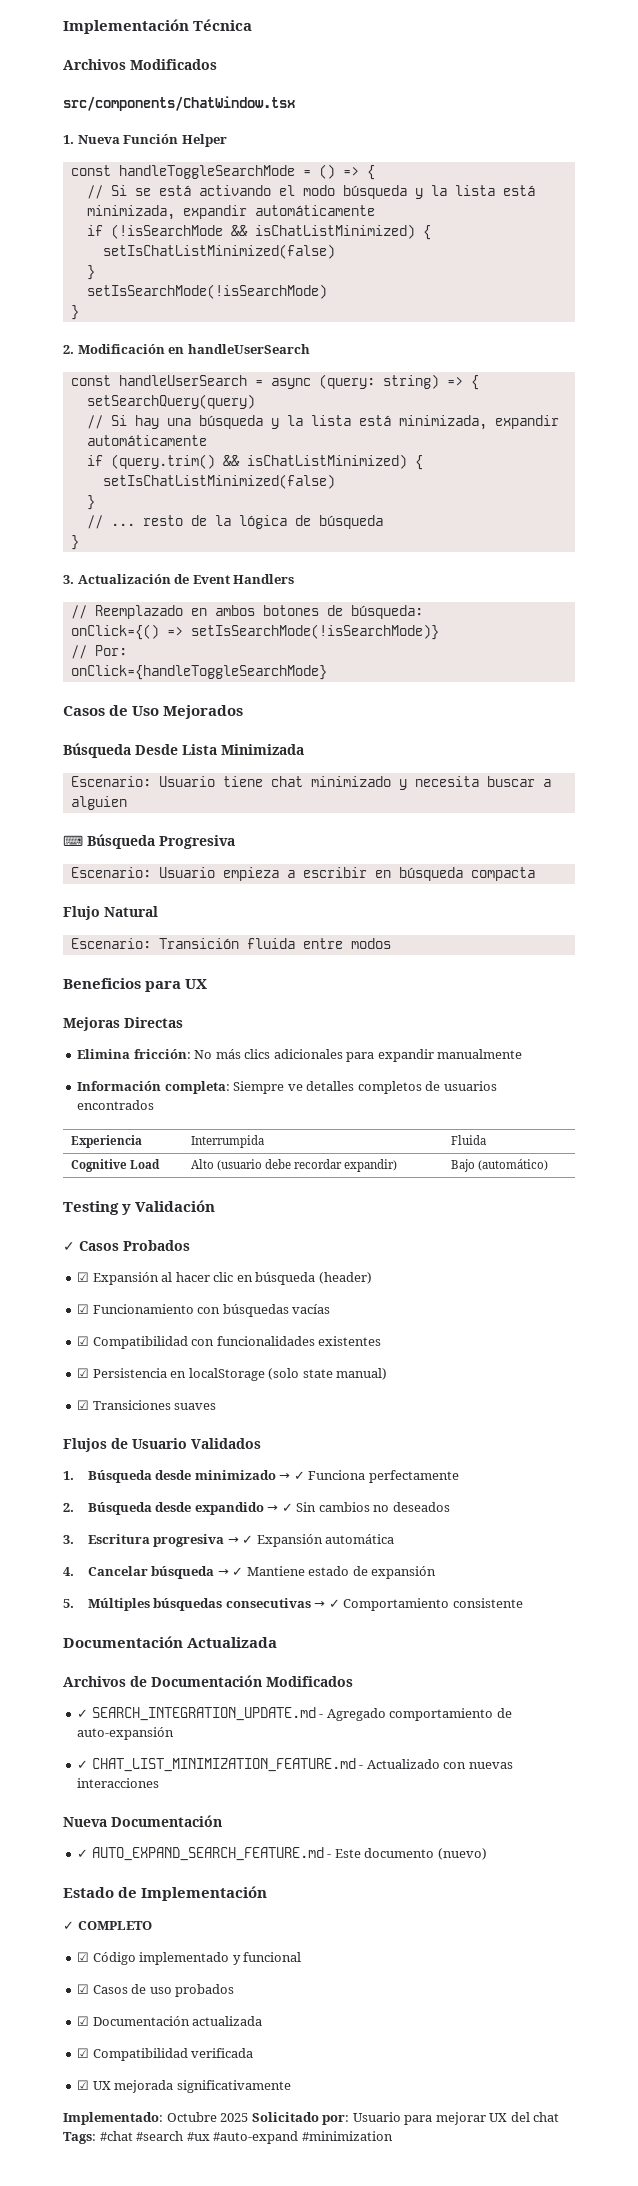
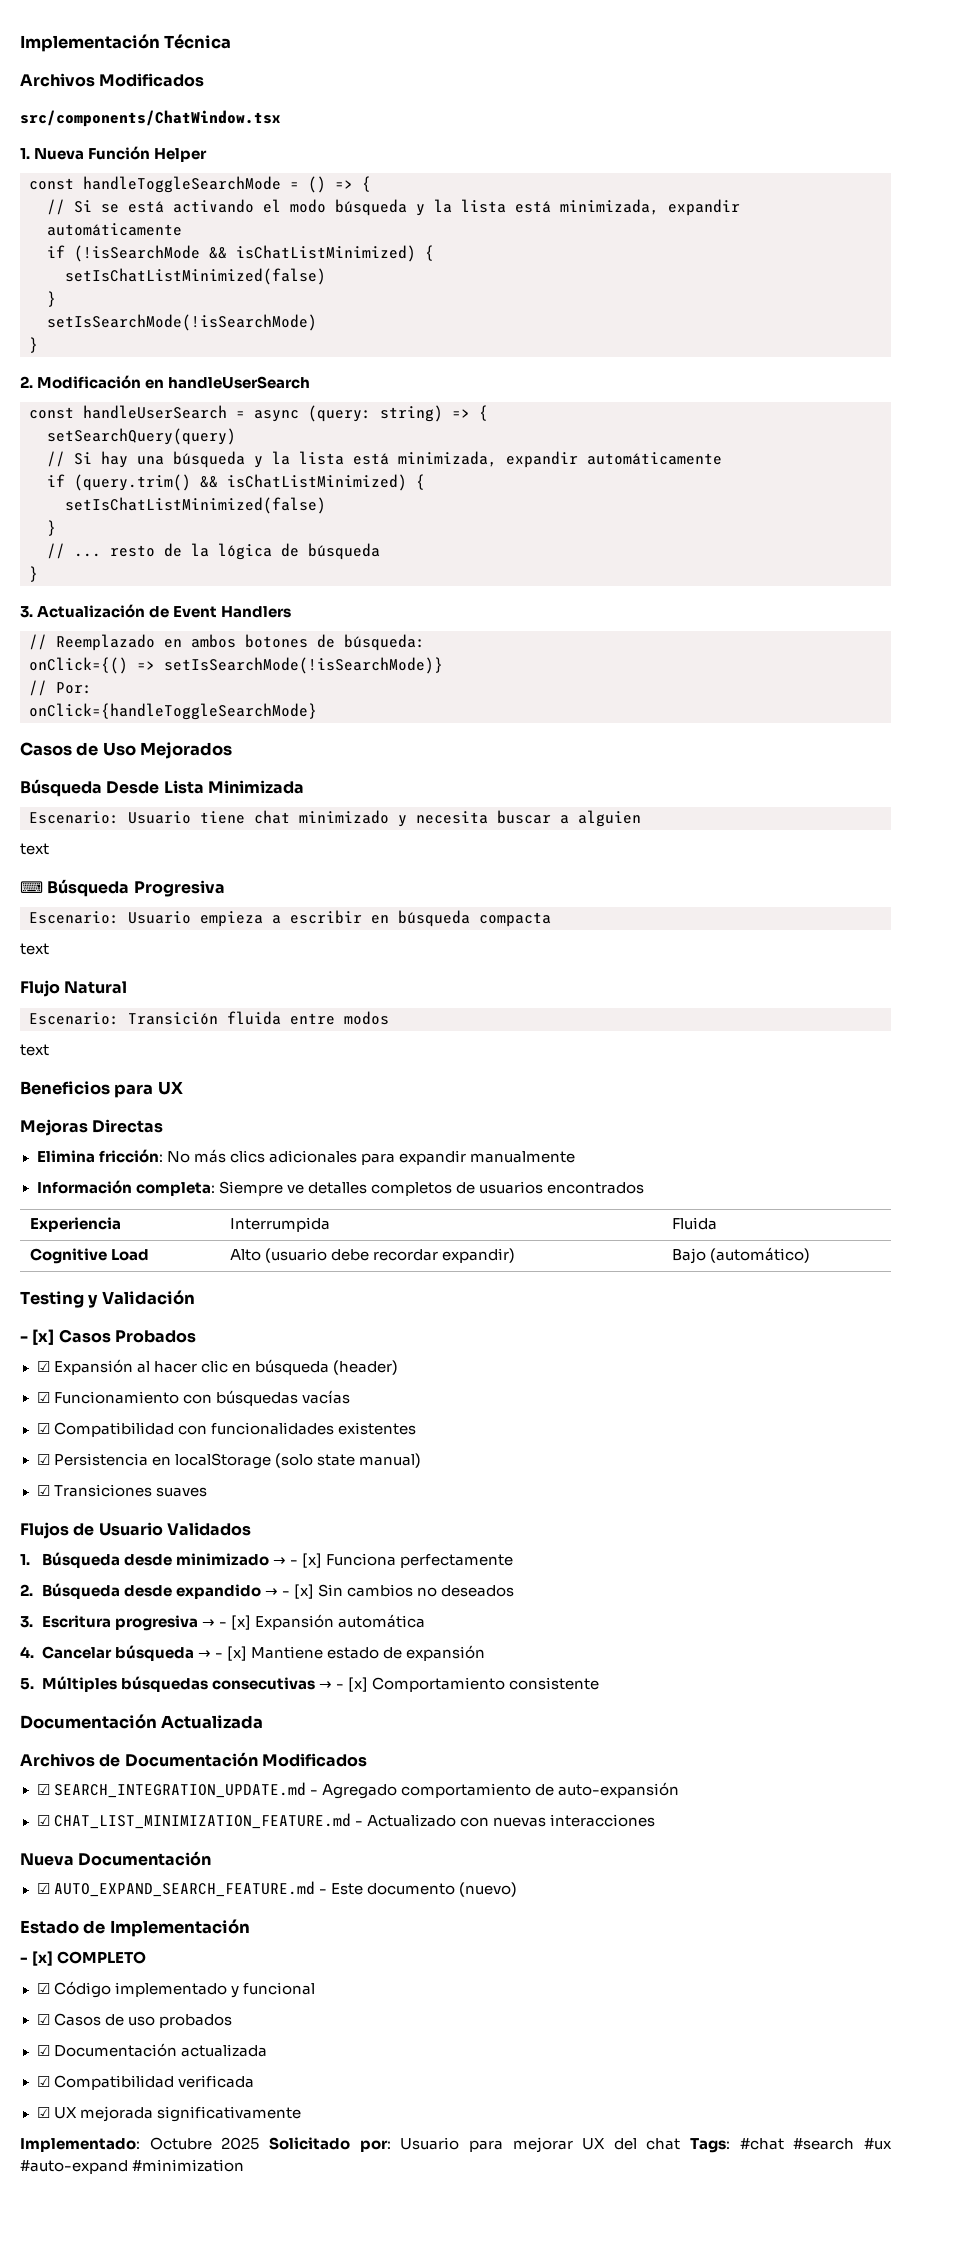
(127, 803) none -> [20,843,49,855] // text
(535, 874) none -> [20,943,49,955] // text
(391, 943) none -> [20,1044,49,1056] // text
[63,1242,75,1251] ✓ -> [20,1329,55,1345] - [x]
[293,1471,305,1480] ✓ -> [289,1553,322,1568] - [x]
[281,1503,293,1512] ✓ -> [281,1584,314,1599] - [x]
[242,1535,254,1544] ✓ -> [218,1615,251,1630] - [x]
[232,1567,244,1576] ✓ -> [214,1646,247,1661] - [x]
[328,1599,340,1608] ✓ -> [335,1677,368,1692] - [x]
[77,1709,89,1718] ✓ -> [36,1784,50,1795] ☑
[77,1760,89,1769] ✓ -> [36,1815,50,1826] ☑
[77,1849,89,1858] ✓ -> [36,1883,50,1894] ☑
[63,1921,74,1930] ✓ -> [20,1951,54,1966] - [x]

